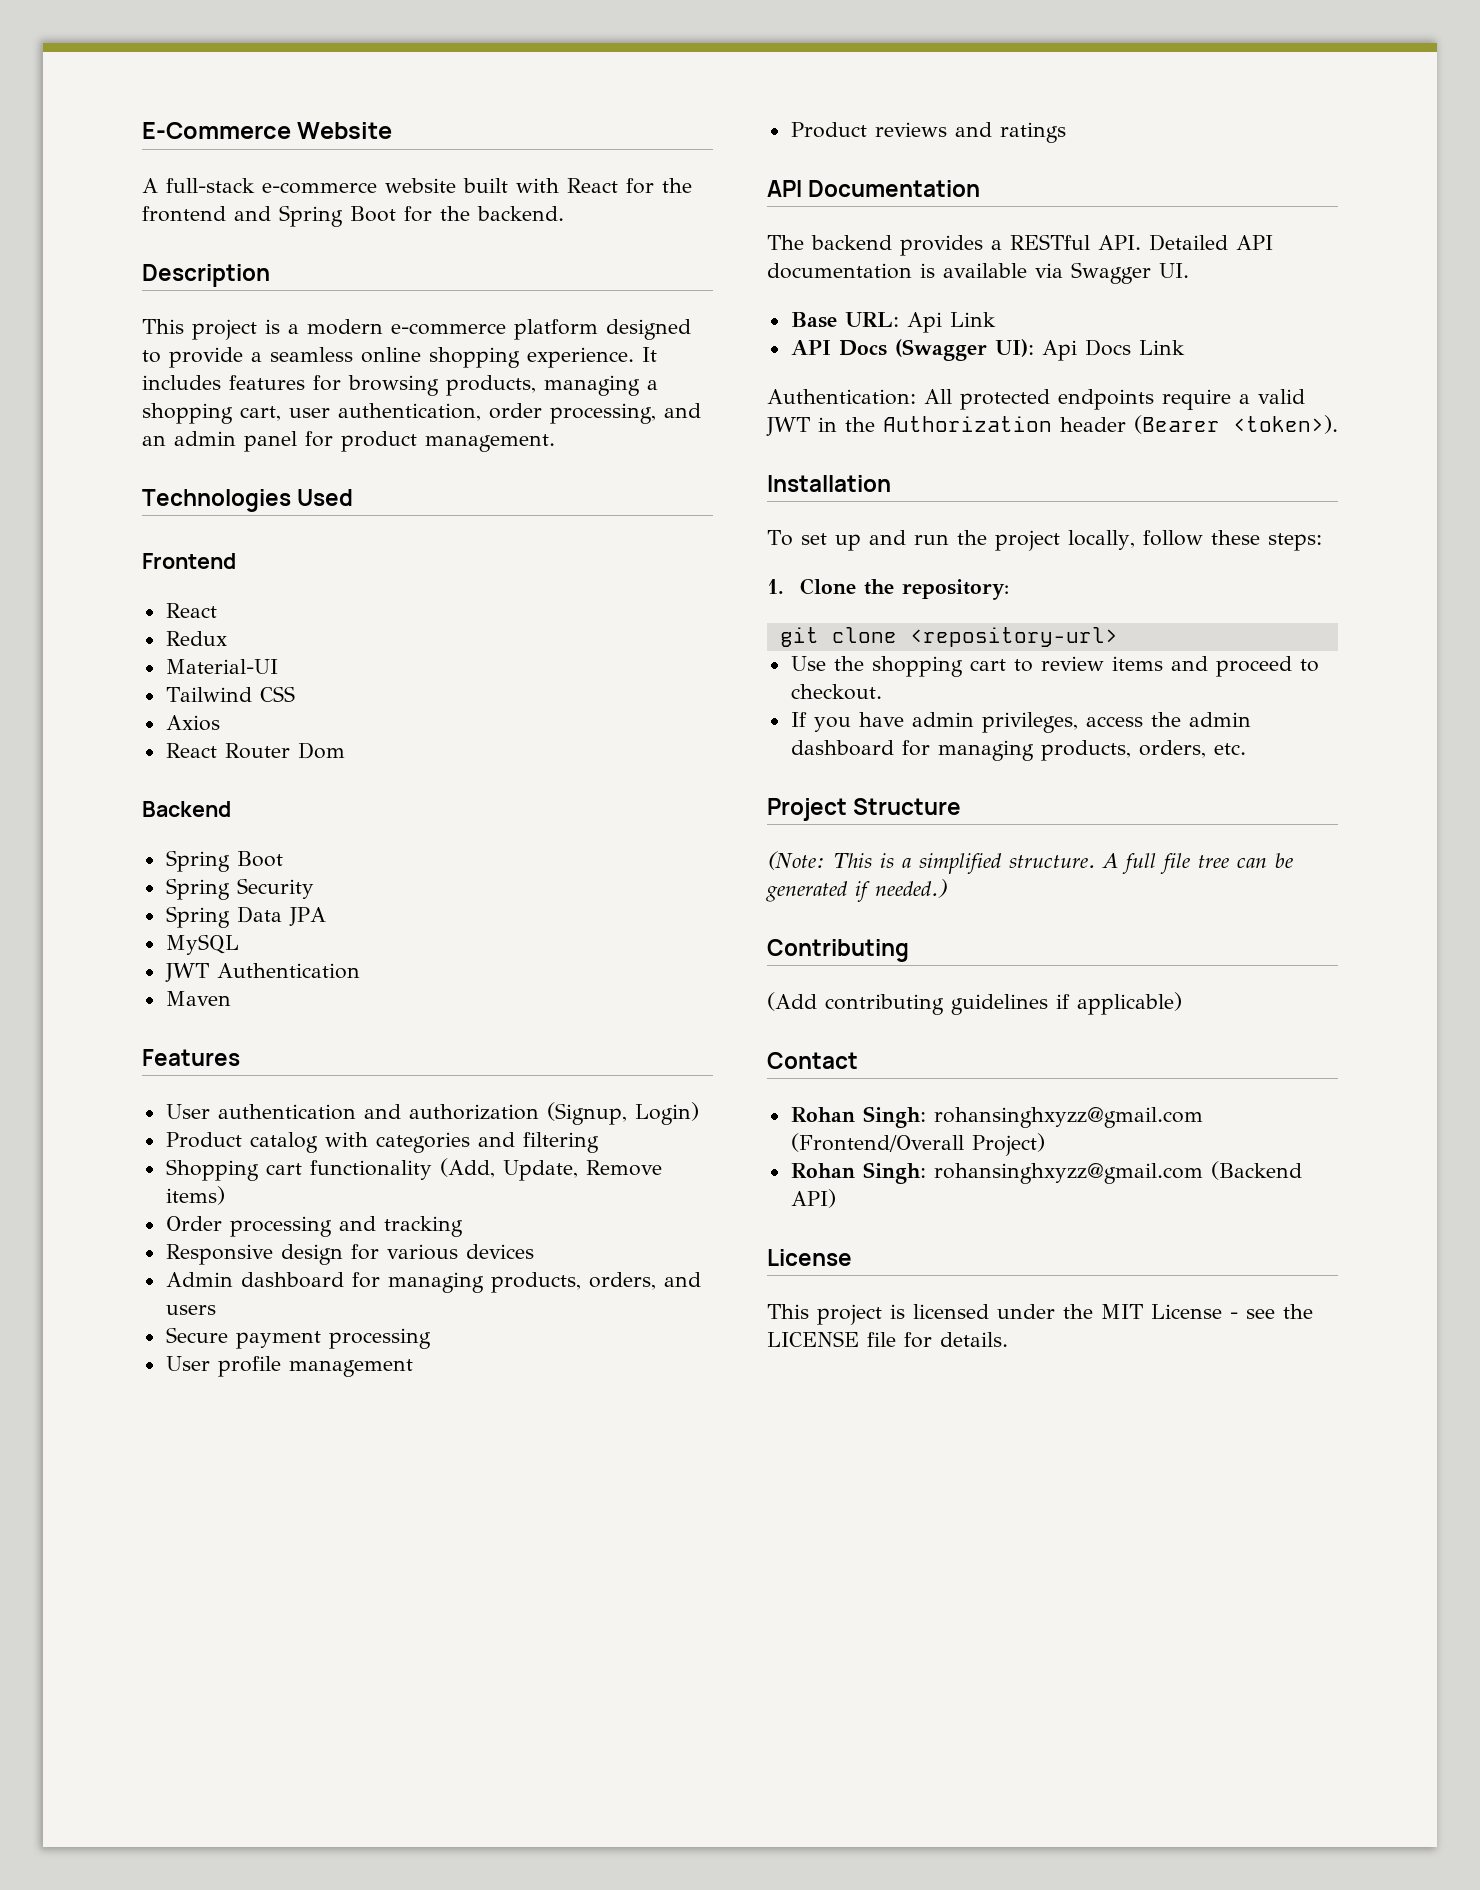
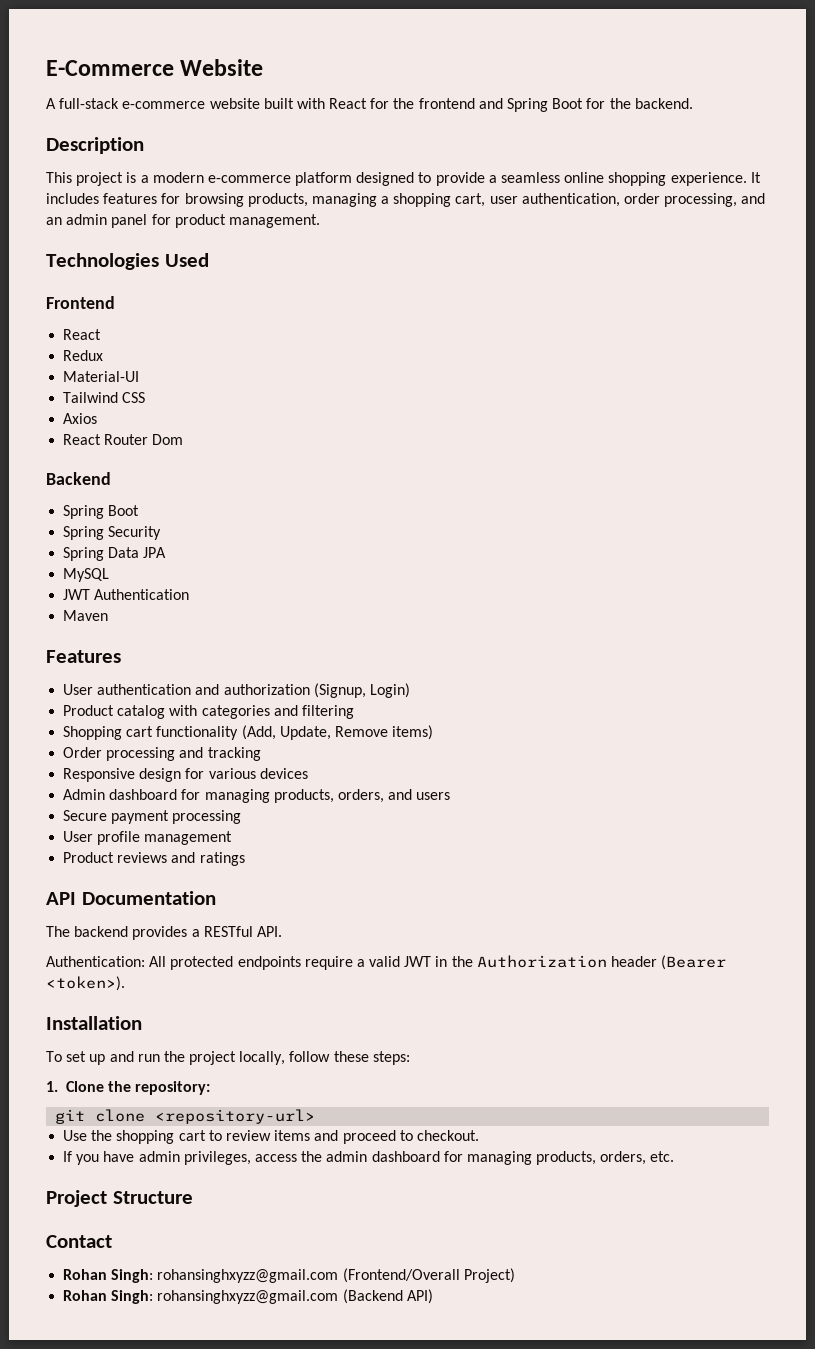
[1149,234,1273,251] [767,262,1189,284] [790,312,996,333] [790,339,1185,361] Detailed API documentation is available via Swagger UI. // Base URL: Api Link // API Docs (Swagger UI): Api Docs Link -> (282, 931) none
[767,851,1293,874] [766,879,947,902] [767,939,909,962] [767,992,1182,1015] // (Note: This is a simplified structure. A full file tree can be generated if needed.) // Contributing // (Add contributing guidelines if applicable) -> (193, 1197) none
[767,1249,852,1266] [767,1304,1313,1325] [767,1331,1008,1348] // License // This project is licensed under the MIT License - see the LICENSE file for details. -> (433, 1296) none

